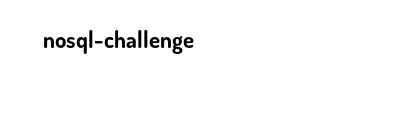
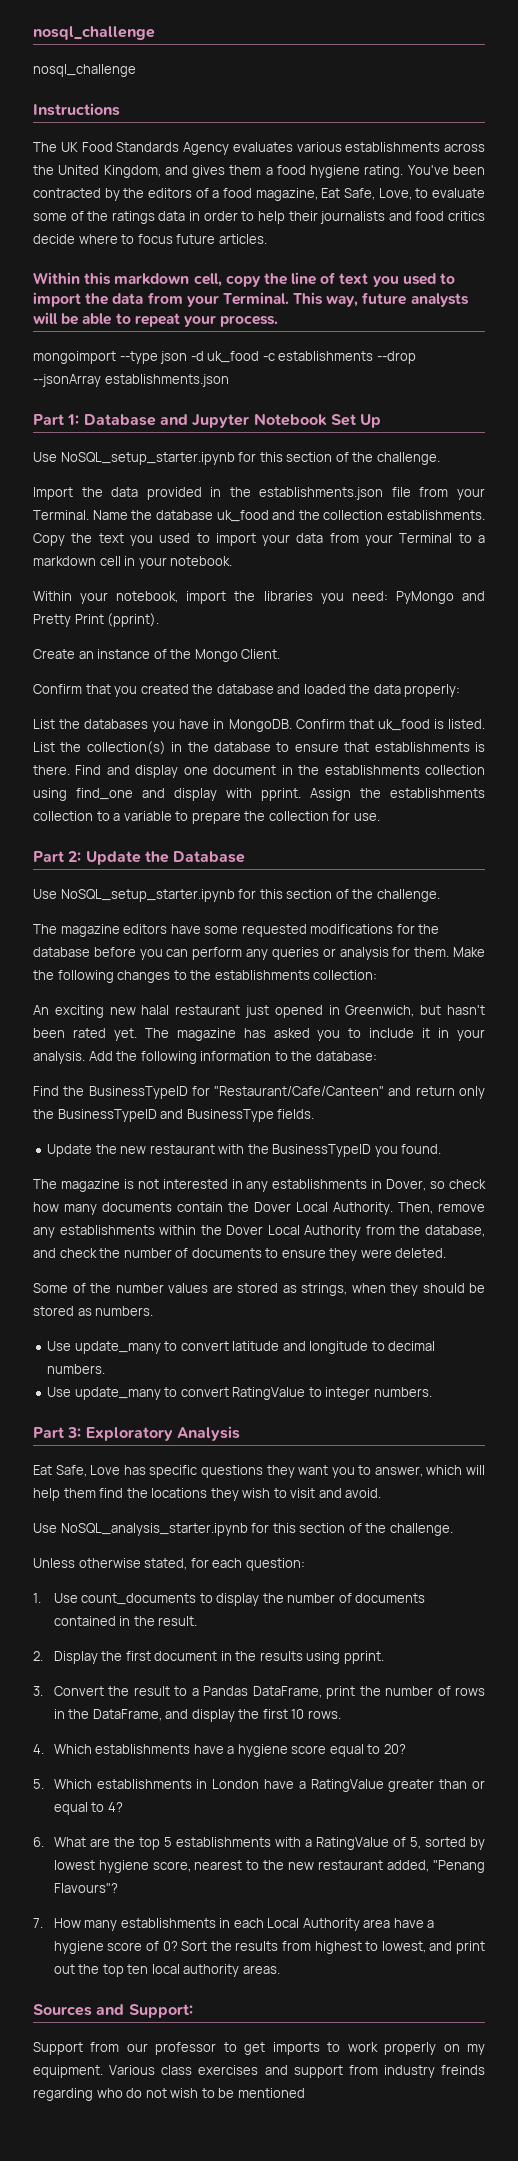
[43,30,194,54] nosql-challenge -> [33,26,155,40] [33,64,136,77] [33,103,120,116] [33,142,485,155] [33,165,485,178] [33,188,486,201] [33,211,486,224] [33,234,267,244] [33,272,456,287] [33,292,469,307] [33,312,279,327] [33,351,416,364] [33,374,229,387] [33,413,382,428] [33,452,440,465] [33,487,485,500] [33,510,485,522] [33,533,486,546] [33,556,233,569] [33,591,485,604] [33,613,160,627] [33,649,281,662] [33,684,461,697] [33,719,485,732] [33,741,485,755] [33,765,485,778] [33,788,485,801] [33,811,380,824] [33,851,246,865] [33,889,440,902] [33,924,440,937] [33,947,485,960] [33,970,378,983] [33,1005,486,1018] [33,1028,486,1041] [33,1051,377,1064] [33,1086,485,1099] [33,1109,315,1122] [47,1144,442,1157] [33,1179,487,1192] [33,1202,485,1215] [33,1225,485,1238] [33,1248,447,1261] [33,1283,485,1296] [33,1306,154,1316] [47,1341,436,1354] [47,1364,106,1374] [47,1387,432,1400] [33,1426,240,1441] [33,1465,485,1478] [33,1488,382,1501] [33,1523,453,1536] [33,1558,305,1571] [33,1593,426,1606] [53,1616,198,1626] [33,1651,384,1664] [33,1686,486,1699] [53,1709,341,1722] [33,1744,406,1757] [33,1779,485,1792] [53,1802,123,1815] [33,1837,485,1850] [53,1860,486,1873] [53,1883,118,1893] [33,1918,435,1931] [53,1941,486,1954] [53,1964,280,1977] [33,2004,193,2018] [33,2042,485,2055] [33,2065,485,2078] [33,2088,305,2101] nosql_challenge // nosql_challenge // Instructions // The UK Food Standards Agency evaluates various establishments across the United Kingdom, and gives them a food hygiene rating. You've been contracted by the editors of a food magazine, Eat Safe, Love, to evaluate some of the ratings data in order to help their journalists and food critics decide where to focus future articles. // Within this markdown cell, copy the line of text you used to import the data from your Terminal. This way, future analysts will be able to repeat your process. // mongoimport --type json -d uk_food -c establishments --drop --jsonArray establishments.json // Part 1: Database and Jupyter Notebook Set Up // Use NoSQL_setup_starter.ipynb for this section of the challenge. // Import the data provided in the establishments.json file from your Terminal. Name the database uk_food and the collection establishments. Copy the text you used to import your data from your Terminal to a markdown cell in your notebook. // Within your notebook, import the libraries you need: PyMongo and Pretty Print (pprint). // Create an instance of the Mongo Client. // Confirm that you created the database and loaded the data properly: // List the databases you have in MongoDB. Confirm that uk_food is listed. List the collection(s) in the database to ensure that establishments is there. Find and display one document in the establishments collection using find_one and display with pprint. Assign the establishments collection to a variable to prepare the collection for use. // Part 2: Update the Database // Use NoSQL_setup_starter.ipynb for this section of the challenge. // The magazine editors have some requested modifications for the database before you can perform any queries or analysis for them. Make the following changes to the establishments collection: // An exciting new halal restaurant just opened in Greenwich, but hasn't been rated yet. The magazine has asked you to include it in your analysis. Add the following information to the database: // Find the BusinessTypeID for "Restaurant/Cafe/Canteen" and return only the BusinessTypeID and BusinessType fields. // Update the new restaurant with the BusinessTypeID you found. // The magazine is not interested in any establishments in Dover, so check how many documents contain the Dover Local Authority. Then, remove any establishments within the Dover Local Authority from the database, and check the number of documents to ensure they were deleted. // Some of the number values are stored as strings, when they should be stored as numbers. // Use update_many to convert latitude and longitude to decimal numbers. // Use update_many to convert RatingValue to integer numbers. // Part 3: Exploratory Analysis // Eat Safe, Love has specific questions they want you to answer, which will help them find the locations they wish to visit and avoid. // Use NoSQL_analysis_starter.ipynb for this section of the challenge. // Unless otherwise stated, for each question: // 1. Use count_documents to display the number of documents contained in the result. // 2. Display the first document in the results using pprint. // 3. Convert the result to a Pandas DataFrame, print the number of rows in the DataFrame, and display the first 10 rows. // 4. Which establishments have a hygiene score equal to 20? // 5. Which establishments in London have a RatingValue greater than or equal to 4? // 6. What are the top 5 establishments with a RatingValue of 5, sorted by lowest hygiene score, nearest to the new restaurant added, "Penang Flavours"? // 7. How many establishments in each Local Authority area have a hygiene score of 0? Sort the results from highest to lowest, and print out the top ten local authority areas. // Sources and Support: // Support from our professor to get imports to work properly on my equipment. Various class exercises and support from industry freinds regarding who do not wish to be mentioned

